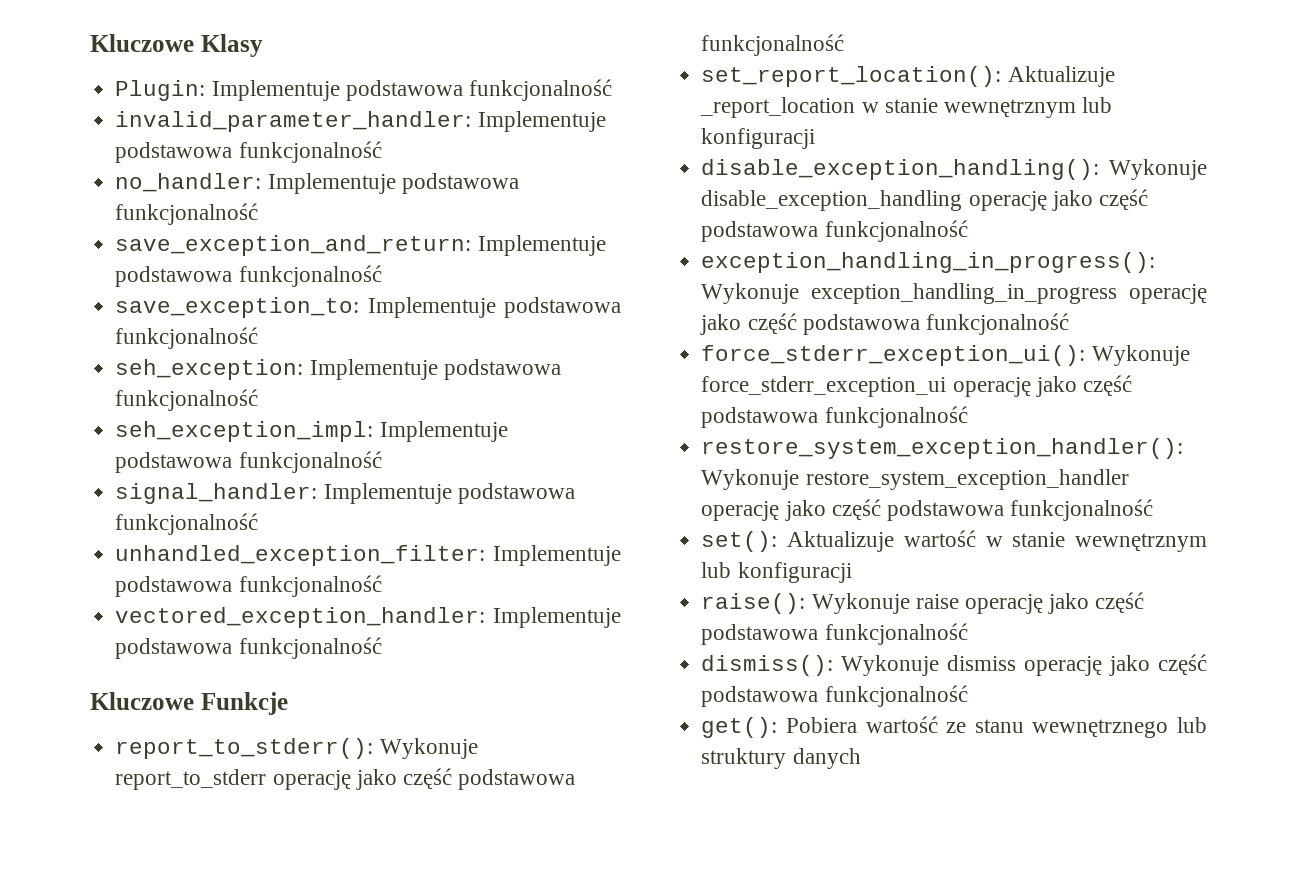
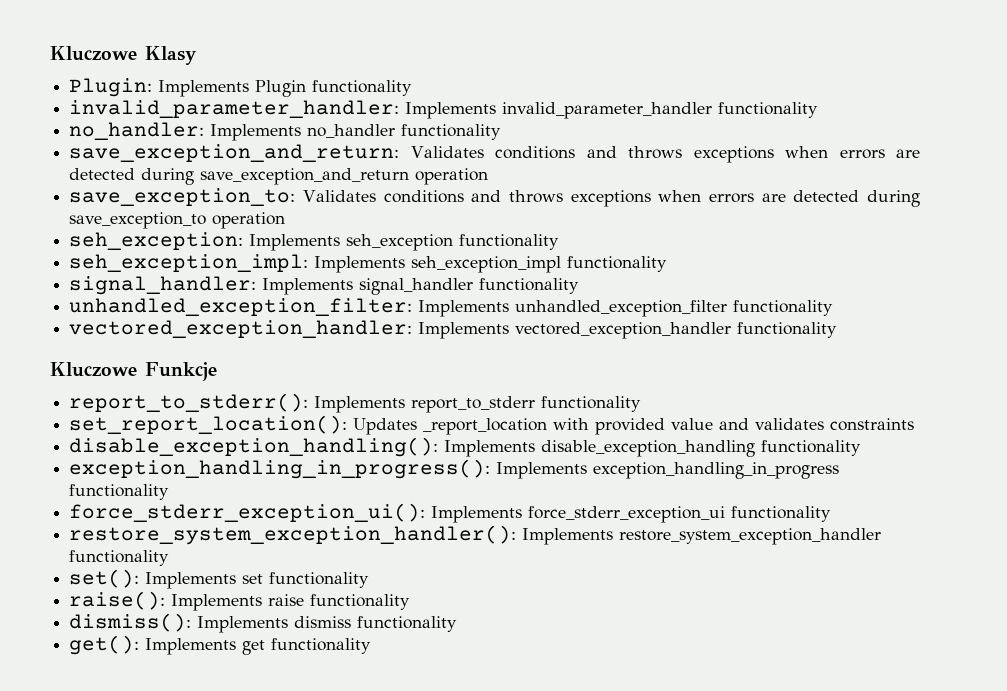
[211,79,612,101] [115,111,606,132] [115,141,382,163] [115,173,519,194] [115,203,259,225] [115,235,606,256] [115,265,382,287] [115,297,621,318] [115,327,259,349] [115,359,561,380] [115,389,259,411] [115,421,508,442] [115,451,382,473] [115,483,575,504] [115,513,259,535] [115,545,621,566] [115,575,382,597] [115,607,621,628] [115,637,382,659] [90,692,288,715] [115,738,478,759] [115,768,576,790] [701,34,845,56] [701,66,1115,87] [700,97,1113,118] [701,128,816,149] [701,159,1207,180] [701,189,1148,211] [701,220,968,242] [701,252,1156,273] [701,283,1207,304] [700,313,1069,335] [701,345,1190,366] [701,375,1132,397] [701,406,968,428] [701,438,1184,459] [701,469,1129,490] [701,499,1154,521] [701,530,1207,552] [701,562,852,583] [701,592,1145,614] [701,623,968,645] [701,654,1207,676] [701,685,968,707] [701,716,1207,738] [701,748,861,769] Implementuje podstawowa funkcjonalność // invalid_parameter_handler: Implementuje podstawowa funkcjonalność // no_handler: Implementuje podstawowa funkcjonalność // save_exception_and_return: Implementuje podstawowa funkcjonalność // save_exception_to: Implementuje podstawowa funkcjonalność // seh_exception: Implementuje podstawowa funkcjonalność // seh_exception_impl: Implementuje podstawowa funkcjonalność // signal_handler: Implementuje podstawowa funkcjonalność // unhandled_exception_filter: Implementuje podstawowa funkcjonalność // vectored_exception_handler: Implementuje podstawowa funkcjonalność // Kluczowe Funkcje // report_to_stderr(): Wykonuje report_to_stderr operację jako część podstawowa funkcjonalność // set_report_location(): Aktualizuje _report_location w stanie wewnętrznym lub konfiguracji // disable_exception_handling(): Wykonuje disable_exception_handling operację jako część podstawowa funkcjonalność // exception_handling_in_progress(): Wykonuje exception_handling_in_progress operację jako część podstawowa funkcjonalność // force_stderr_exception_ui(): Wykonuje force_stderr_exception_ui operację jako część podstawowa funkcjonalność // restore_system_exception_handler(): Wykonuje restore_system_exception_handler operację jako część podstawowa funkcjonalność // set(): Aktualizuje wartość w stanie wewnętrznym lub konfiguracji // raise(): Wykonuje raise operację jako część podstawowa funkcjonalność // dismiss(): Wykonuje dismiss operację jako część podstawowa funkcjonalność // get(): Pobiera wartość ze stanu wewnętrznego lub struktury danych -> [158,80,413,97] [69,100,819,119] [69,122,502,141] [69,144,920,163] [69,168,489,185] [69,188,921,207] [69,212,286,229] [69,232,560,251] [69,254,668,273] [69,276,580,295] [69,298,834,317] [69,320,838,339] [50,362,217,381] [69,393,642,413] [69,415,915,435] [69,437,862,457] [69,459,840,479] [69,484,170,500] [69,503,832,523] [69,525,882,545] [69,550,170,566] [69,569,370,589] [69,591,411,611] [69,613,458,633] [69,635,372,655] Implements Plugin functionality // invalid_parameter_handler: Implements invalid_parameter_handler functionality // no_handler: Implements no_handler functionality // save_exception_and_return: Validates conditions and throws exceptions when errors are detected during save_exception_and_return operation // save_exception_to: Validates conditions and throws exceptions when errors are detected during save_exception_to operation // seh_exception: Implements seh_exception functionality // seh_exception_impl: Implements seh_exception_impl functionality // signal_handler: Implements signal_handler functionality // unhandled_exception_filter: Implements unhandled_exception_filter functionality // vectored_exception_handler: Implements vectored_exception_handler functionality // Kluczowe Funkcje // report_to_stderr(): Implements report_to_stderr functionality // set_report_location(): Updates _report_location with provided value and validates constraints // disable_exception_handling(): Implements disable_exception_handling functionality // exception_handling_in_progress(): Implements exception_handling_in_progress functionality // force_stderr_exception_ui(): Implements force_stderr_exception_ui functionality // restore_system_exception_handler(): Implements restore_system_exception_handler functionality // set(): Implements set functionality // raise(): Implements raise functionality // dismiss(): Implements dismiss functionality // get(): Implements get functionality

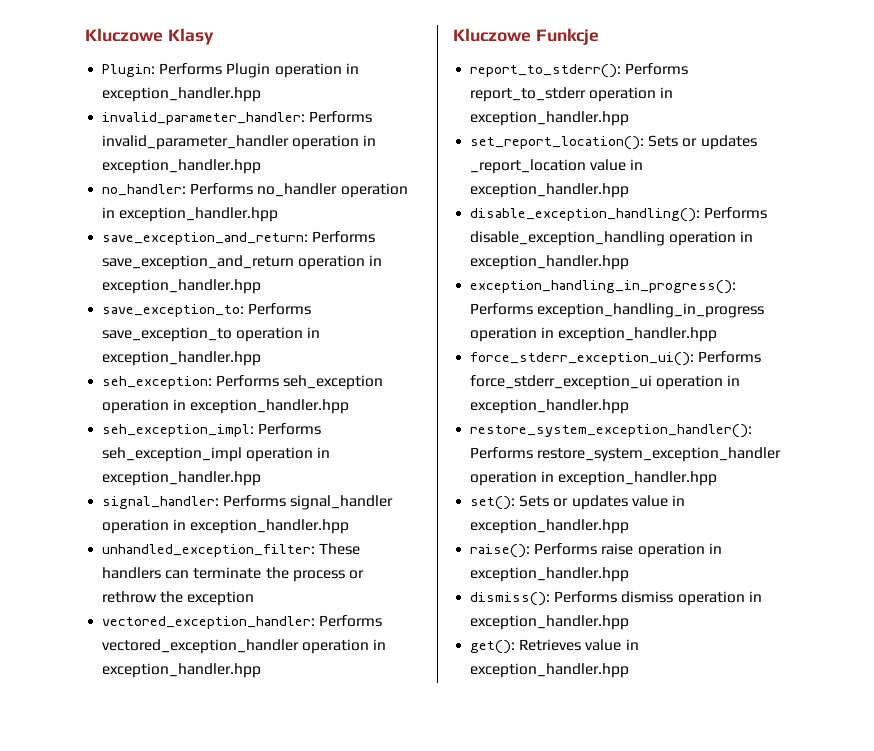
[158,80,413,97] [69,100,819,119] [69,122,502,141] [69,144,920,163] [69,168,195,185] Implements Plugin functionality // invalid_parameter_handler: Implements invalid_parameter_handler functionality // no_handler: Implements no_handler functionality // save_exception_and_return: Validates conditions and throws exceptions when errors are detected during -> [159,63,359,78] [102,87,262,102] [102,111,373,125] [102,135,377,150] [102,159,262,174] [102,183,408,198] [102,207,279,222] [102,231,376,245] Performs Plugin operation in exception_handler.hpp // invalid_parameter_handler: Performs invalid_parameter_handler operation in exception_handler.hpp // no_handler: Performs no_handler operation in exception_handler.hpp // save_exception_and_return: Performs
(489, 176) none -> [369,255,383,266] [102,279,262,294] in exception_handler.hpp
[302,190,921,207] Validates conditions and throws exceptions when errors are detected during -> [248,303,312,315] Performs
(286, 220) none -> [307,327,321,338] [102,351,262,366] in exception_handler.hpp
[249,234,560,251] [69,254,668,273] [69,276,580,295] [69,298,834,317] [69,320,838,339] [50,362,217,381] [69,393,642,413] [69,415,915,435] [69,437,862,457] [69,459,840,479] [69,484,170,500] [69,503,832,523] [69,525,882,545] [69,550,170,566] [69,569,370,589] [69,591,411,611] [69,613,458,633] [69,635,372,655] Implements seh_exception functionality // seh_exception_impl: Implements seh_exception_impl functionality // signal_handler: Implements signal_handler functionality // unhandled_exception_filter: Implements unhandled_exception_filter functionality // vectored_exception_handler: Implements vectored_exception_handler functionality // Kluczowe Funkcje // report_to_stderr(): Implements report_to_stderr functionality // set_report_location(): Updates _report_location with provided value and validates constraints // disable_exception_handling(): Implements disable_exception_handling functionality // exception_handling_in_progress(): Implements exception_handling_in_progress functionality // force_stderr_exception_ui(): Implements force_stderr_exception_ui functionality // restore_system_exception_handler(): Implements restore_system_exception_handler functionality // set(): Implements set functionality // raise(): Implements raise functionality // dismiss(): Implements dismiss functionality // get(): Implements get functionality -> [216,375,384,390] [102,399,350,414] [102,423,322,437] [102,447,331,462] [102,471,262,486] [102,495,394,510] [102,519,350,534] [102,543,361,557] [102,567,364,582] [102,591,255,606] [102,615,383,629] [102,639,387,654] [102,663,262,678] [453,28,599,45] [470,63,689,78] [470,87,674,102] [470,111,630,126] [470,135,757,150] [470,159,644,174] [470,183,630,198] [470,207,768,222] [470,231,754,246] [470,255,630,270] [470,280,737,294] [470,303,765,318] [470,327,718,342] [470,351,762,366] [470,375,741,390] [470,399,630,414] [470,424,753,438] [470,447,782,462] [470,471,718,486] [470,495,685,510] [470,519,630,534] [470,543,722,558] [470,567,630,582] [470,591,762,606] [470,615,630,630] [470,639,639,654] [470,663,630,678] Performs seh_exception operation in exception_handler.hpp // seh_exception_impl: Performs seh_exception_impl operation in exception_handler.hpp // signal_handler: Performs signal_handler operation in exception_handler.hpp // unhandled_exception_filter: These handlers can terminate the process or rethrow the exception // vectored_exception_handler: Performs vectored_exception_handler operation in exception_handler.hpp // Kluczowe Funkcje // report_to_stderr(): Performs report_to_stderr operation in exception_handler.hpp // set_report_location(): Sets or updates _report_location value in exception_handler.hpp // disable_exception_handling(): Performs disable_exception_handling operation in exception_handler.hpp // exception_handling_in_progress(): Performs exception_handling_in_progress operation in exception_handler.hpp // force_stderr_exception_ui(): Performs force_stderr_exception_ui operation in exception_handler.hpp // restore_system_exception_handler(): Performs restore_system_exception_handler operation in exception_handler.hpp // set(): Sets or updates value in exception_handler.hpp // raise(): Performs raise operation in exception_handler.hpp // dismiss(): Performs dismiss operation in exception_handler.hpp // get(): Retrieves value in exception_handler.hpp

